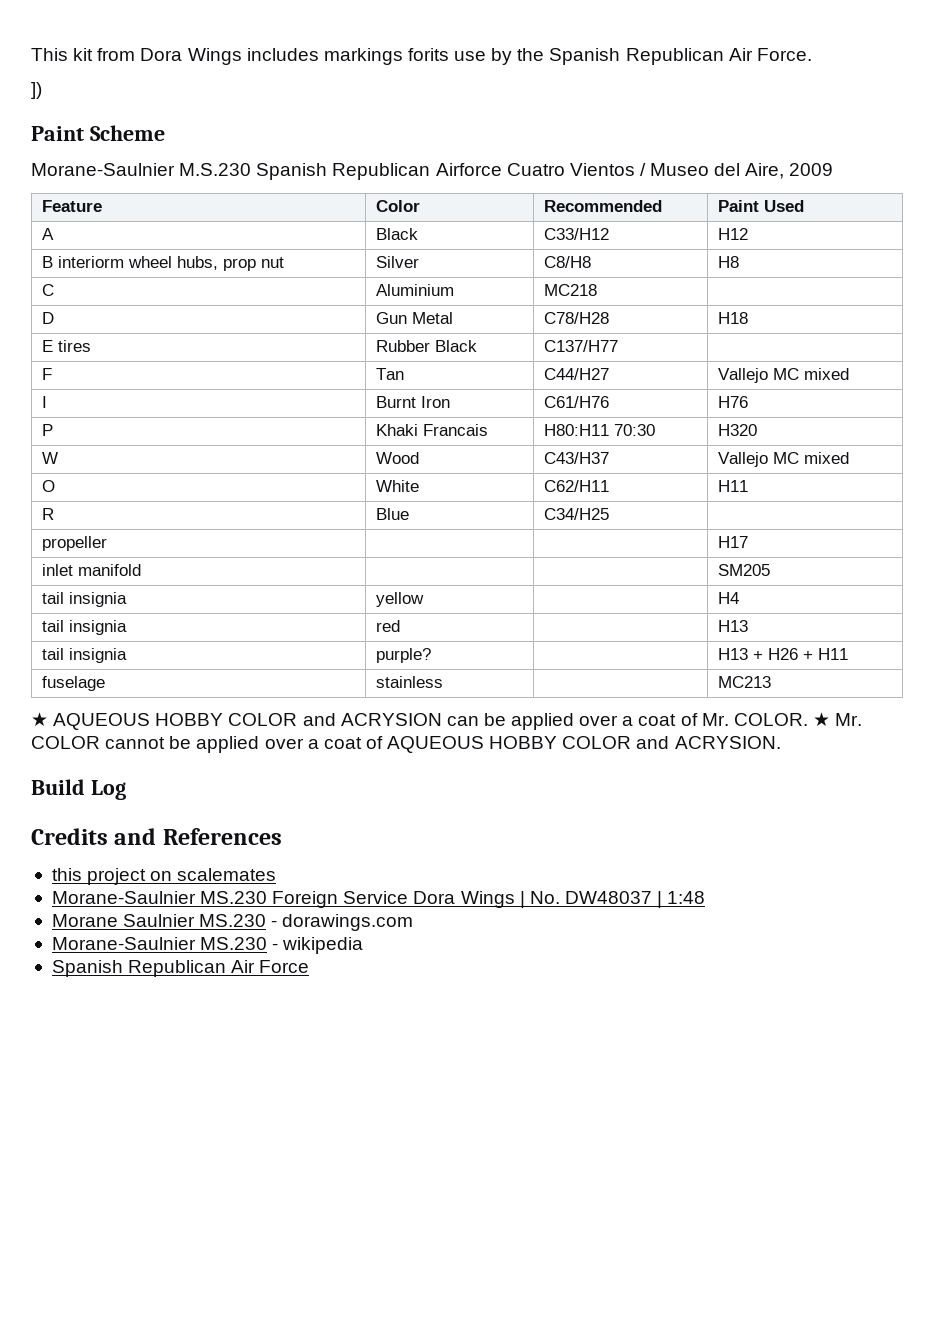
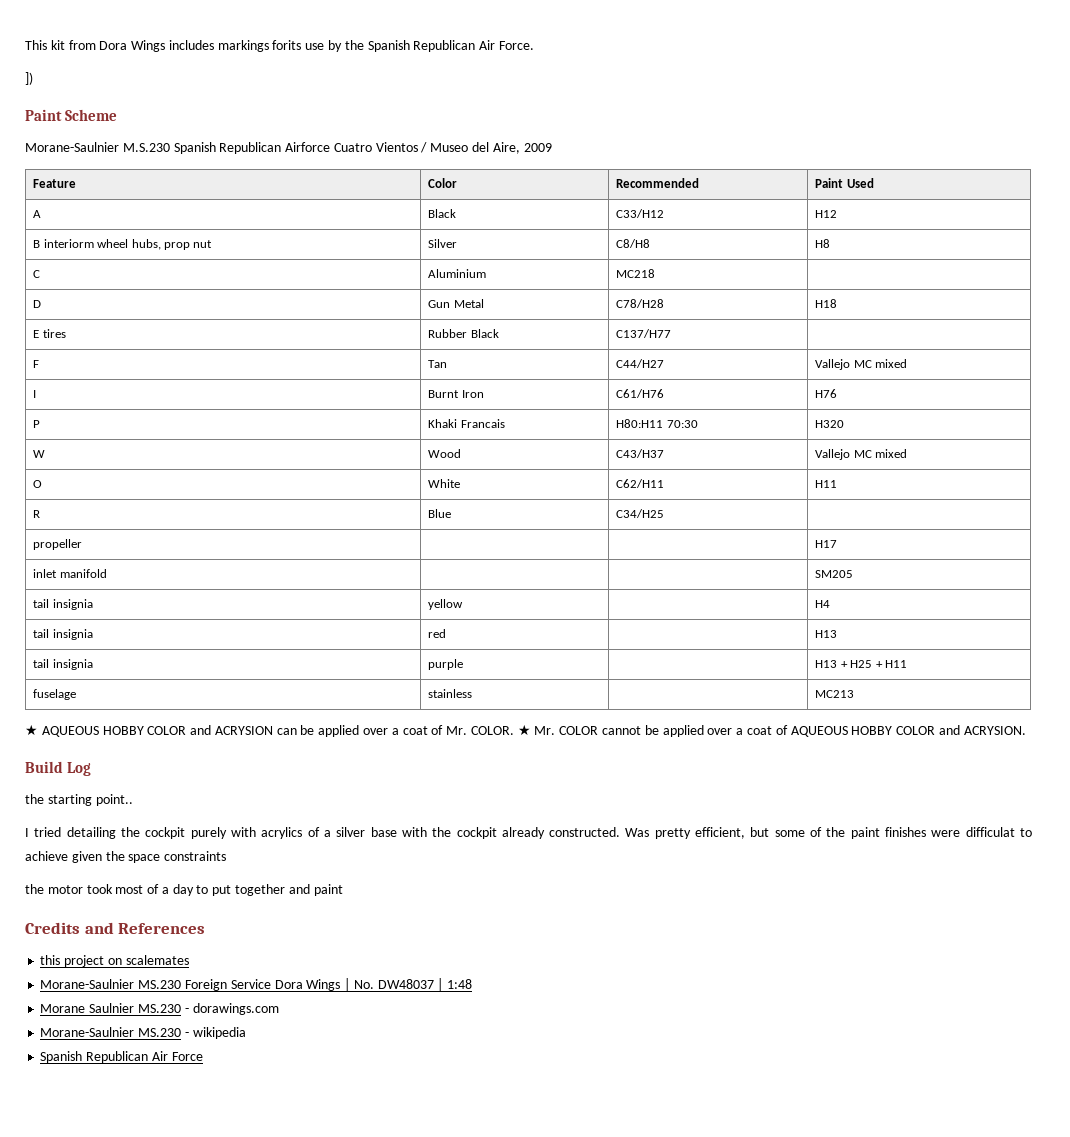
[375,648,431,663] purple? -> [428,659,464,670] purple
[767,648,798,660] H26 -> [850,660,873,668] H25
(126, 790) none -> [25,794,133,806] [25,827,1032,839] [25,851,227,863] [25,884,343,896] // the starting point.. // I tried detailing the cockpit purely with acrylics of a silver base with the cockpit already constructed. Was pretty efficient, but some of the paint finishes were difficulat to achieve given the space constraints // the motor took most of a day to put together and paint

